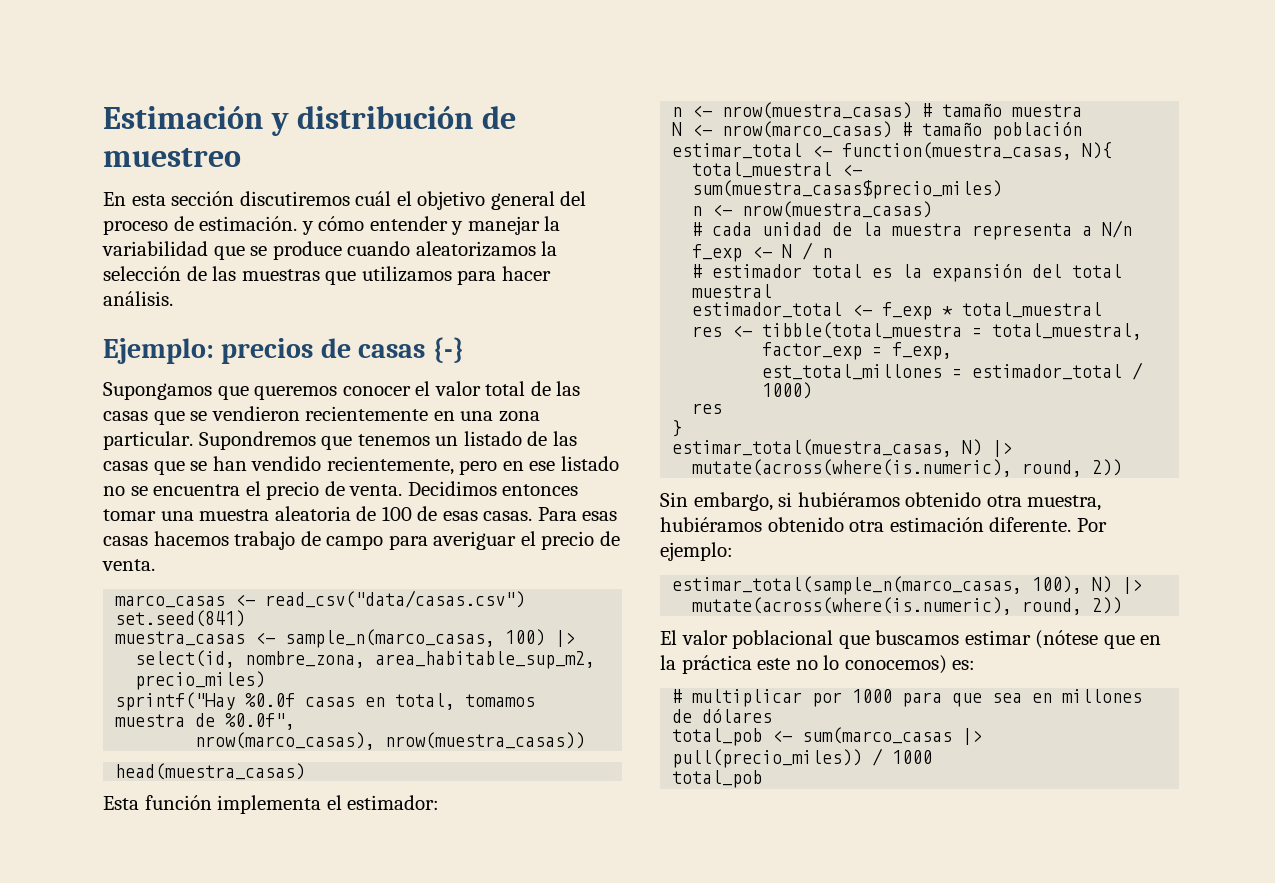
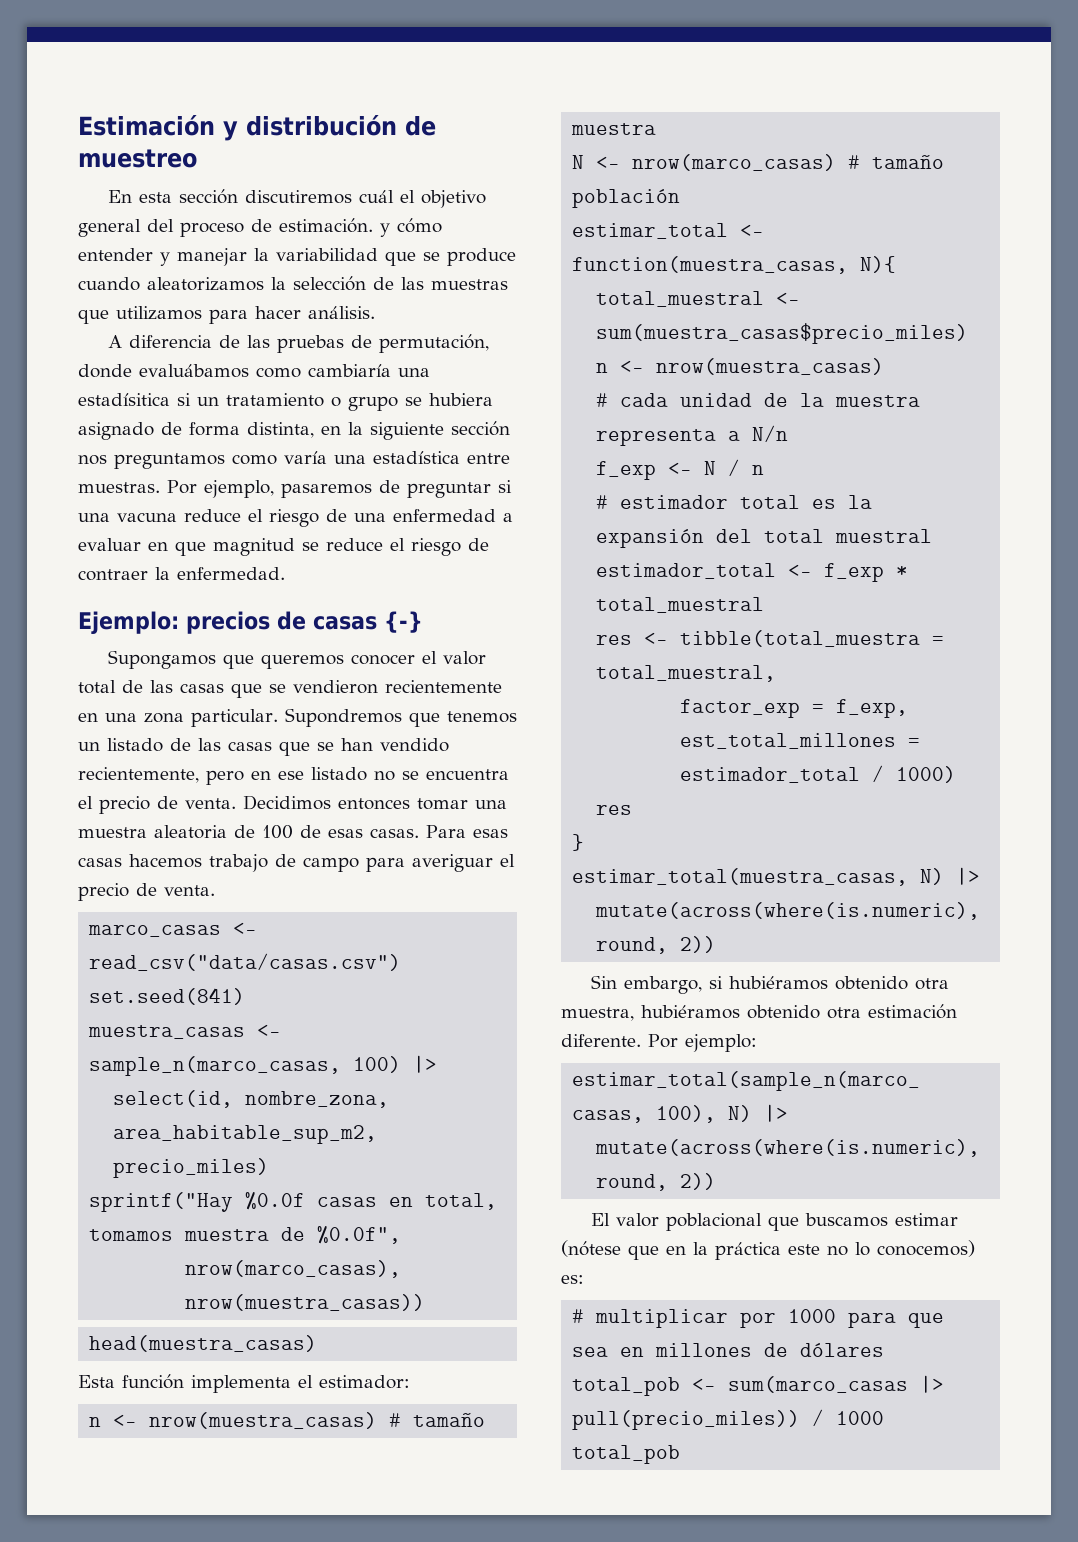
(173, 298) none -> [108,334,490,353] [78,364,430,378] [78,393,493,411] [78,421,510,440] [78,451,510,469] [78,480,512,498] [78,509,513,527] [78,538,489,556] [78,567,285,581] // A diferencia de las pruebas de permutación, donde evaluábamos como cambiaría una estadísitica si un tratamiento o grupo se hubiera asignado de forma distinta, en la siguiente sección nos preguntamos como varía una estadística entre muestras. Por ejemplo, pasaremos de preguntar si una vacuna reduce el riesgo de una enfermedad a evaluar en que magnitud se reduce el riesgo de contraer la enfermedad.

